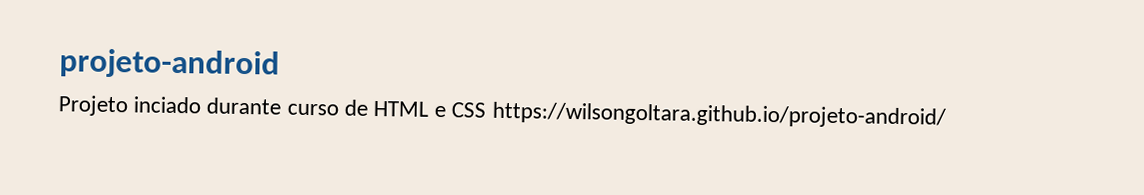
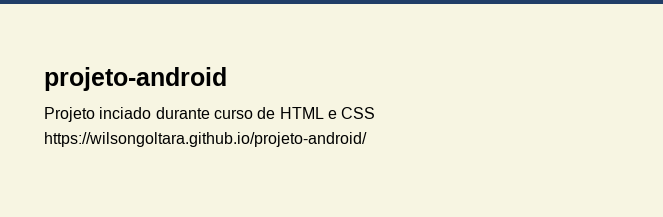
(487, 110) none -> (376, 113) //

